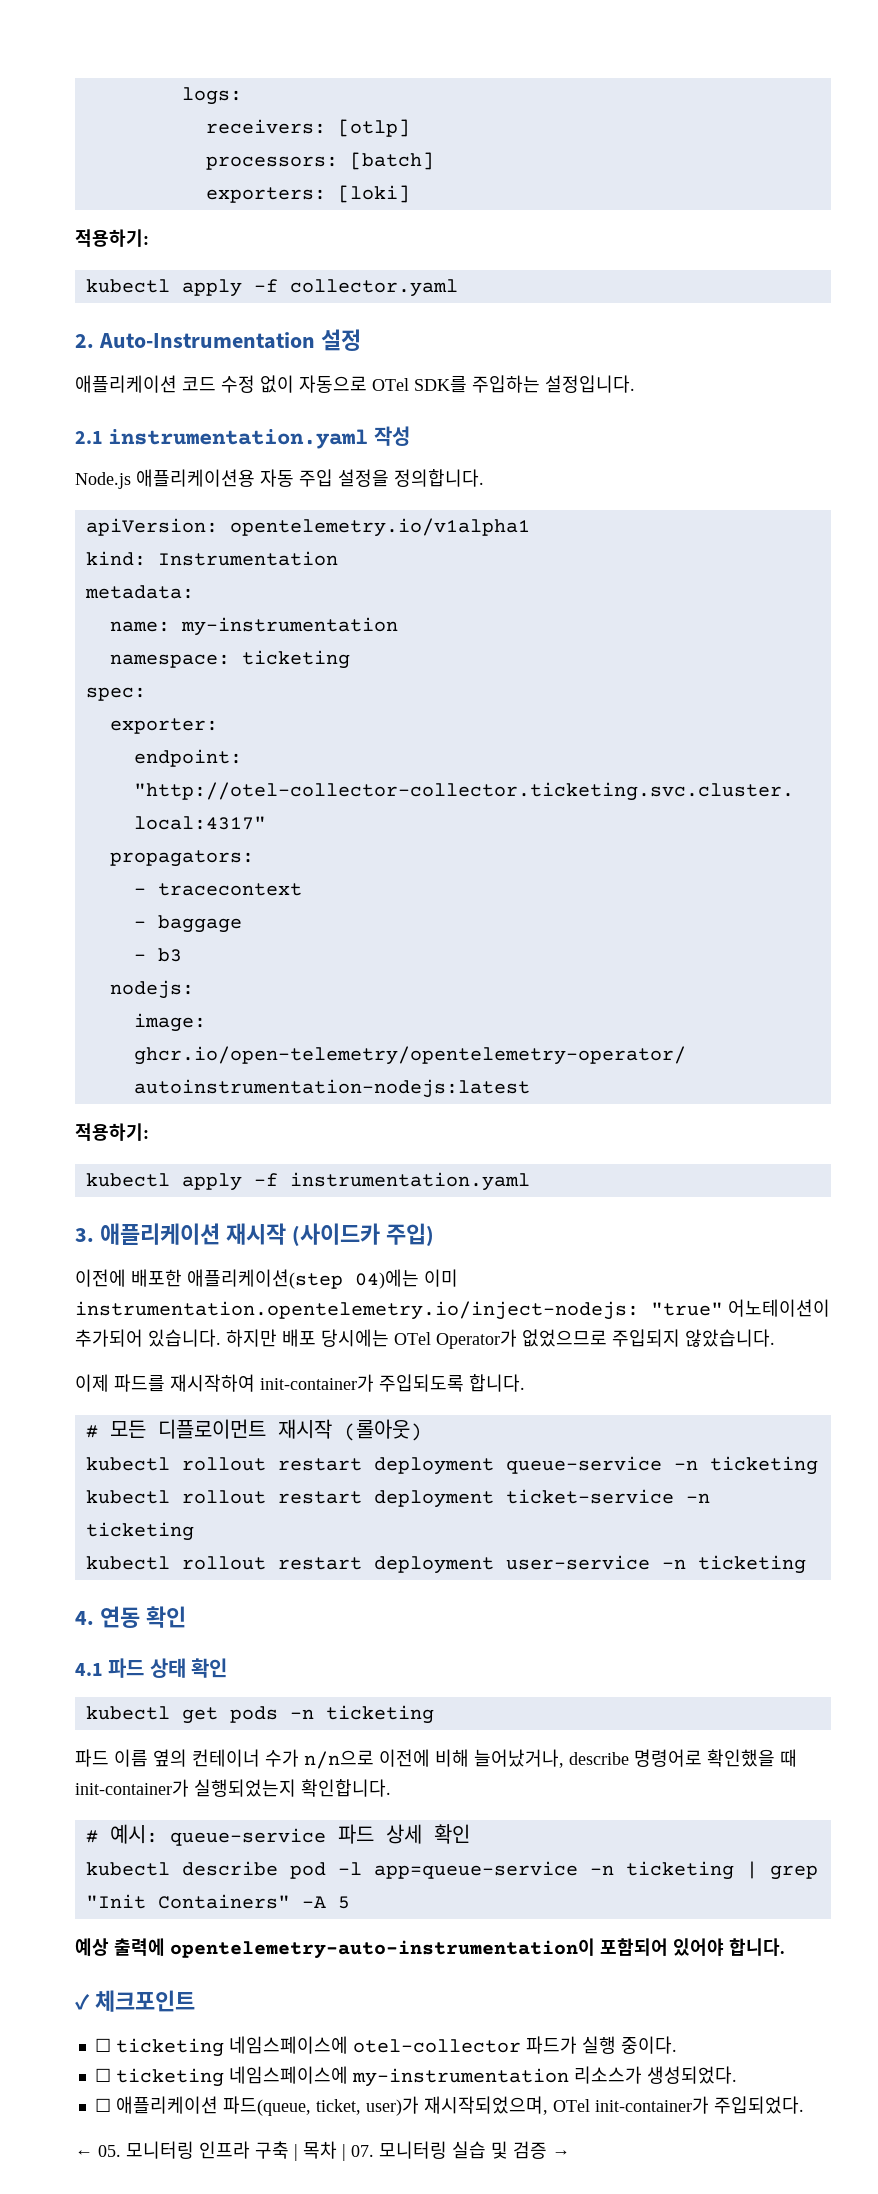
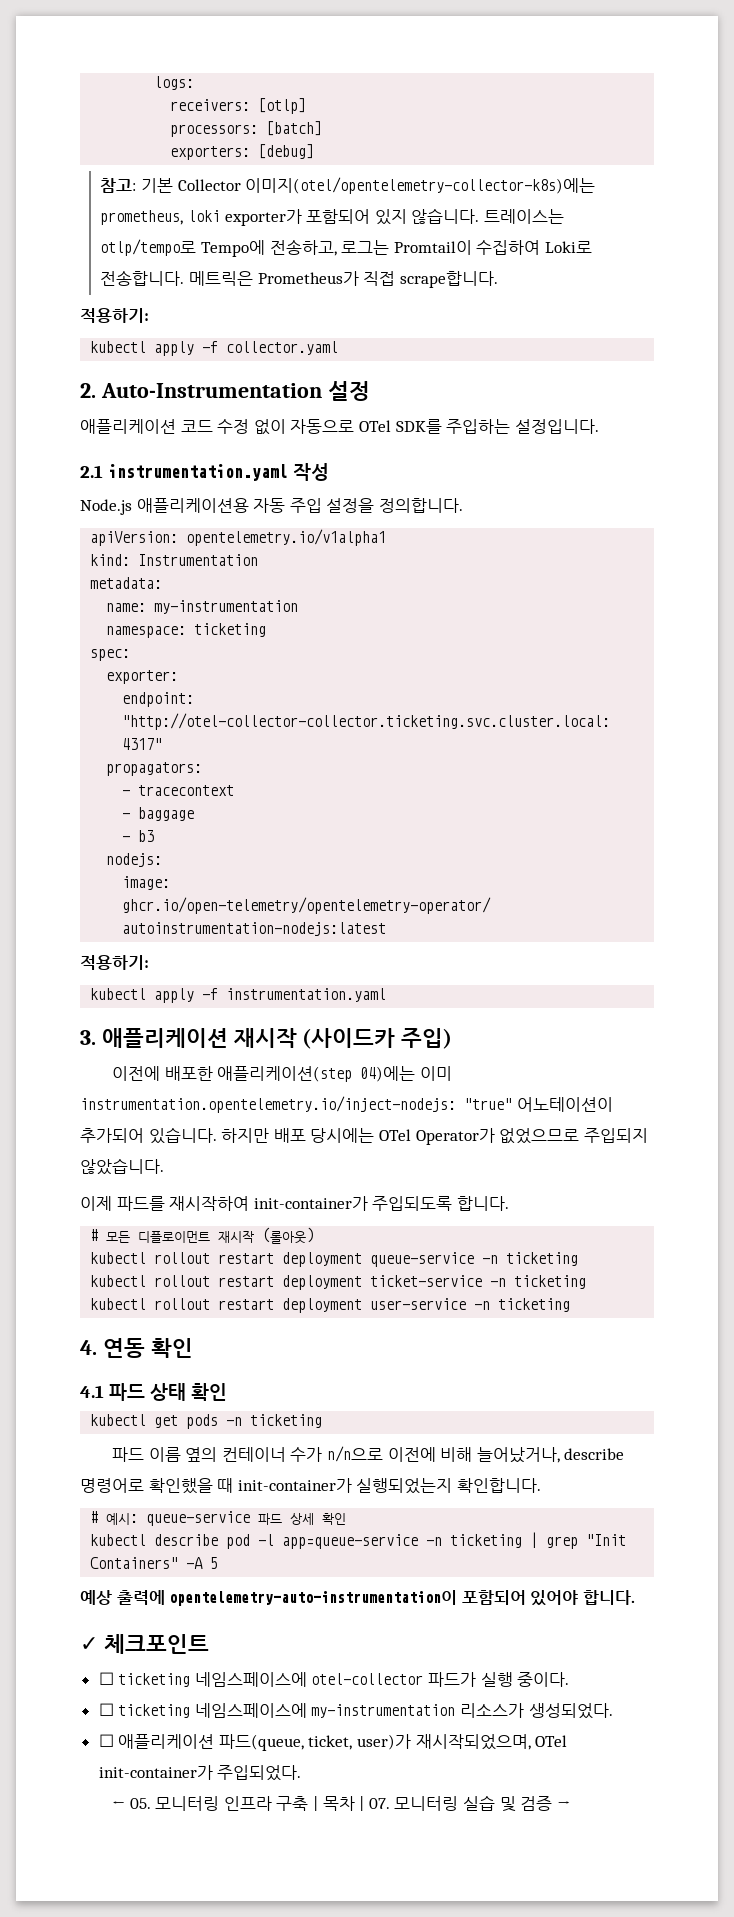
[337,185,410,203] [loki] -> [258,144,315,159] [100,177,596,194] [100,208,564,226] [100,239,592,257] [100,270,498,288] [debug] // 참고: 기본 Collector 이미지(otel/opentelemetry-collector-k8s)에는 prometheus, loki exporter가 포함되어 있지 않습니다. 트레이스는 otlp/tempo로 Tempo에 전송하고, 로그는 Promtail이 수집하여 Loki로 전송합니다. 메트릭은 Prometheus가 직접 scrape합니다.

